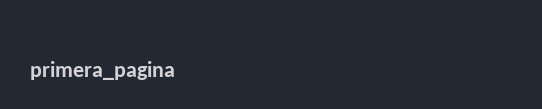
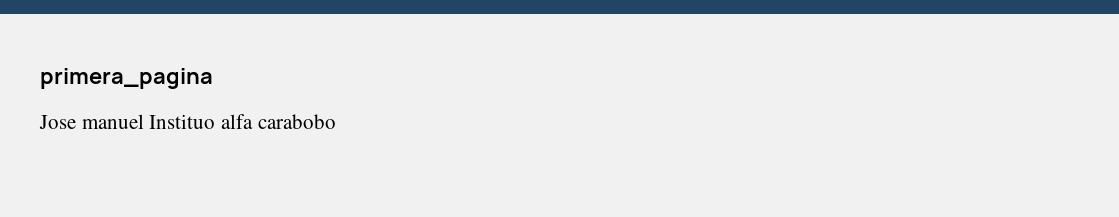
(175, 70) none -> [39,114,336,129] // Jose manuel Instituo alfa carabobo

